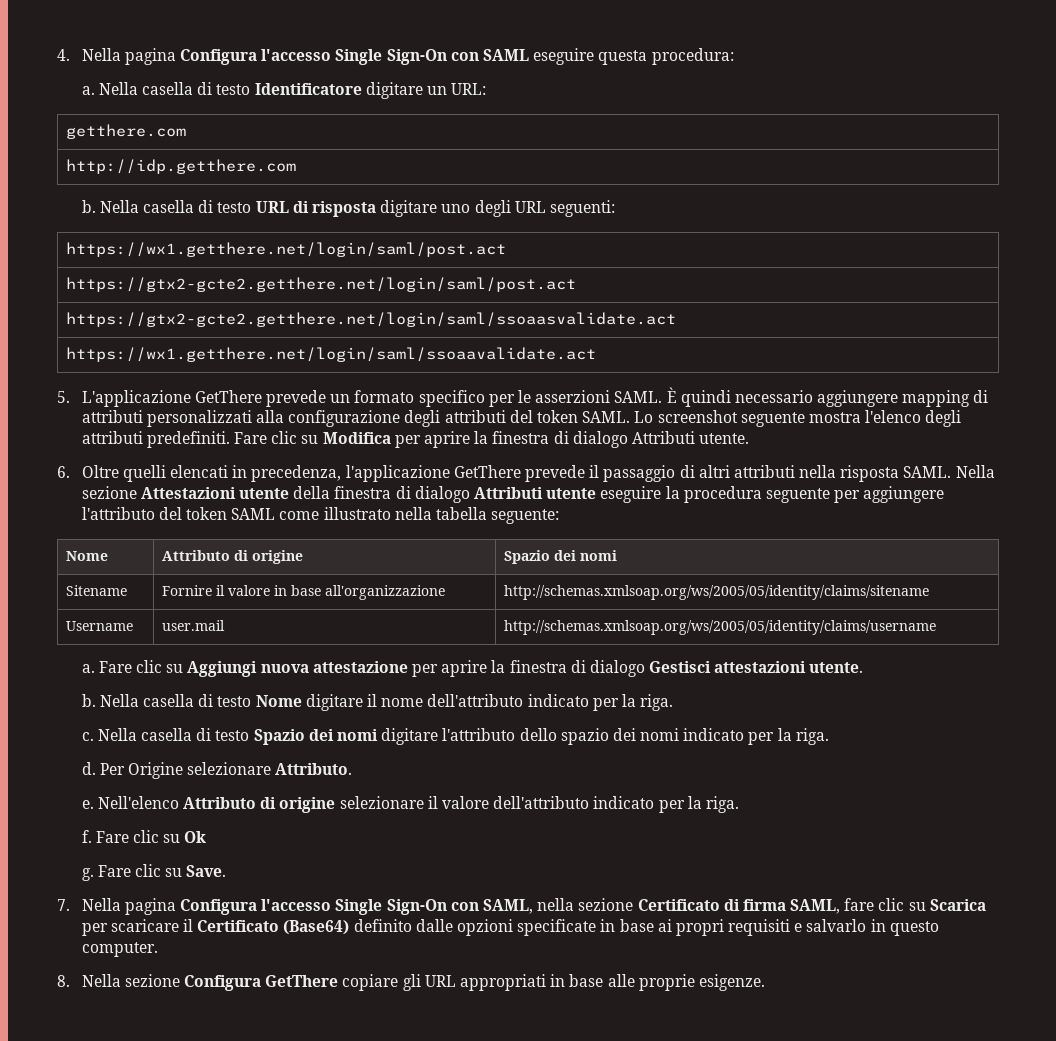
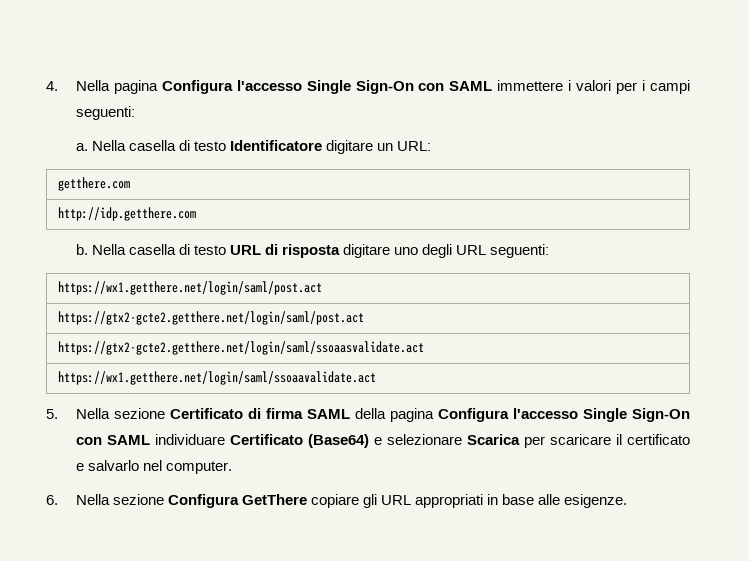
[533,48,734,65] eseguire questa procedura: -> [497,80,690,94] [75,106,135,120] immettere i valori per i campi seguenti:
[81,387,989,407] [81,410,962,427] [81,431,750,448] [57,465,995,482] [81,486,945,503] [81,507,560,524] [66,551,109,561] [162,550,304,564] [504,550,618,564] [66,585,128,596] [162,585,446,600] [504,585,930,600] [66,621,134,631] [162,620,226,631] [504,620,937,635] [81,660,864,677] [81,694,674,711] [81,728,829,745] [81,762,353,779] [81,796,739,813] [81,830,207,843] [81,864,227,881] [57,898,986,915] [81,919,939,936] L'applicazione GetThere prevede un formato specifico per le asserzioni SAML. È quindi necessario aggiungere mapping di attributi personalizzati alla configurazione degli attributi del token SAML. Lo screenshot seguente mostra l'elenco degli attributi predefiniti. Fare clic su Modifica per aprire la finestra di dialogo Attributi utente. // 6. Oltre quelli elencati in precedenza, l'applicazione GetThere prevede il passaggio di altri attributi nella risposta SAML. Nella sezione Attestazioni utente della finestra di dialogo Attributi utente eseguire la procedura seguente per aggiungere l'attributo del token SAML come illustrato nella tabella seguente: // Nome | Attributo di origine | Spazio dei nomi // Sitename | Fornire il valore in base all'organizzazione | http://schemas.xmlsoap.org/ws/2005/05/identity/claims/sitename // Username | user.mail | http://schemas.xmlsoap.org/ws/2005/05/identity/claims/username // a. Fare clic su Aggiungi nuova attestazione per aprire la finestra di dialogo Gestisci attestazioni utente. // b. Nella casella di testo Nome digitare il nome dell'attributo indicato per la riga. // c. Nella casella di testo Spazio dei nomi digitare l'attributo dello spazio dei nomi indicato per la riga. // d. Per Origine selezionare Attributo. // e. Nell'elenco Attributo di origine selezionare il valore dell'attributo indicato per la riga. // f. Fare clic su Ok // g. Fare clic su Save. // 7. Nella pagina Configura l'accesso Single Sign-On con SAML, nella sezione Certificato di firma SAML, fare clic su Scarica per scaricare il Certificato (Base64) definito dalle opzioni specificate in base ai propri requisiti e salvarlo in questo -> [75,408,690,422] [75,434,690,448] [75,460,162,471] Nella sezione Certificato di firma SAML della pagina Configura l'accesso Single Sign-On con SAML individuare Certificato (Base64) e selezionare Scarica per scaricare il certificato e salvarlo nel
[57,975,70,987] 8. -> [46,495,58,505] 6.
[638,974,695,991] proprie -> (561, 499) none

